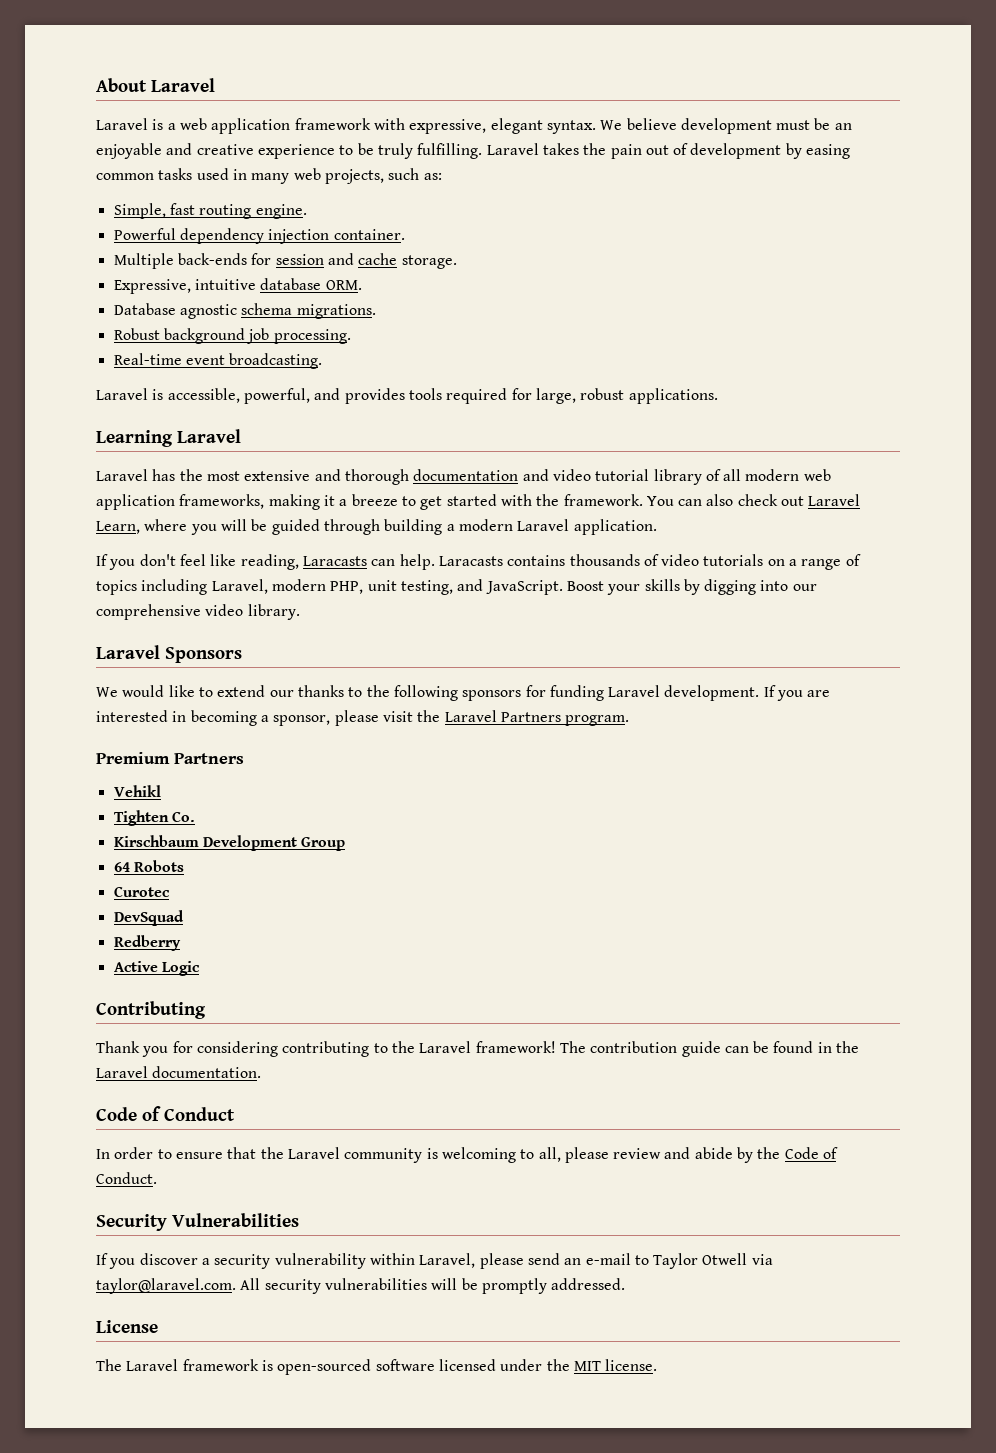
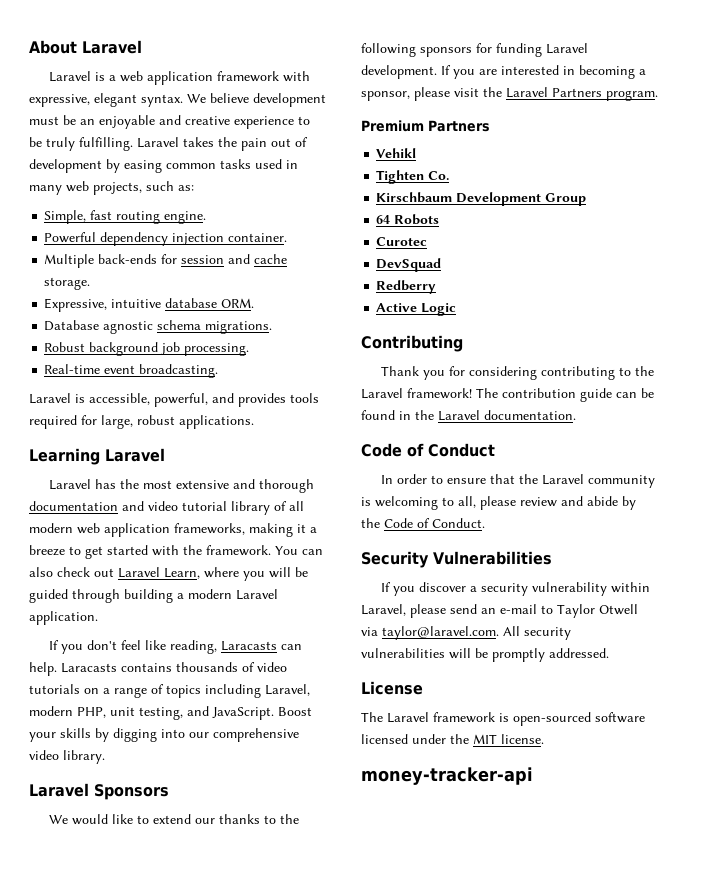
(658, 1365) none -> [361,767,533,785] // money-tracker-api

